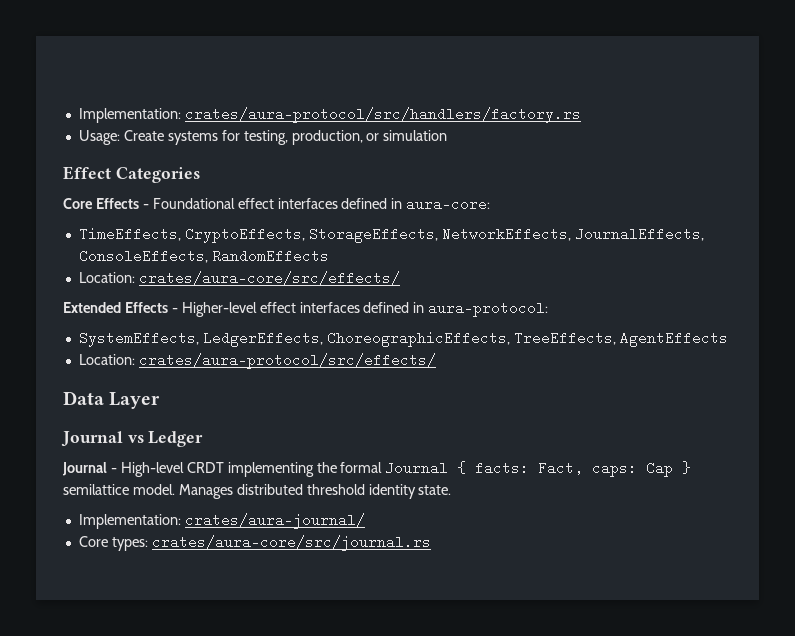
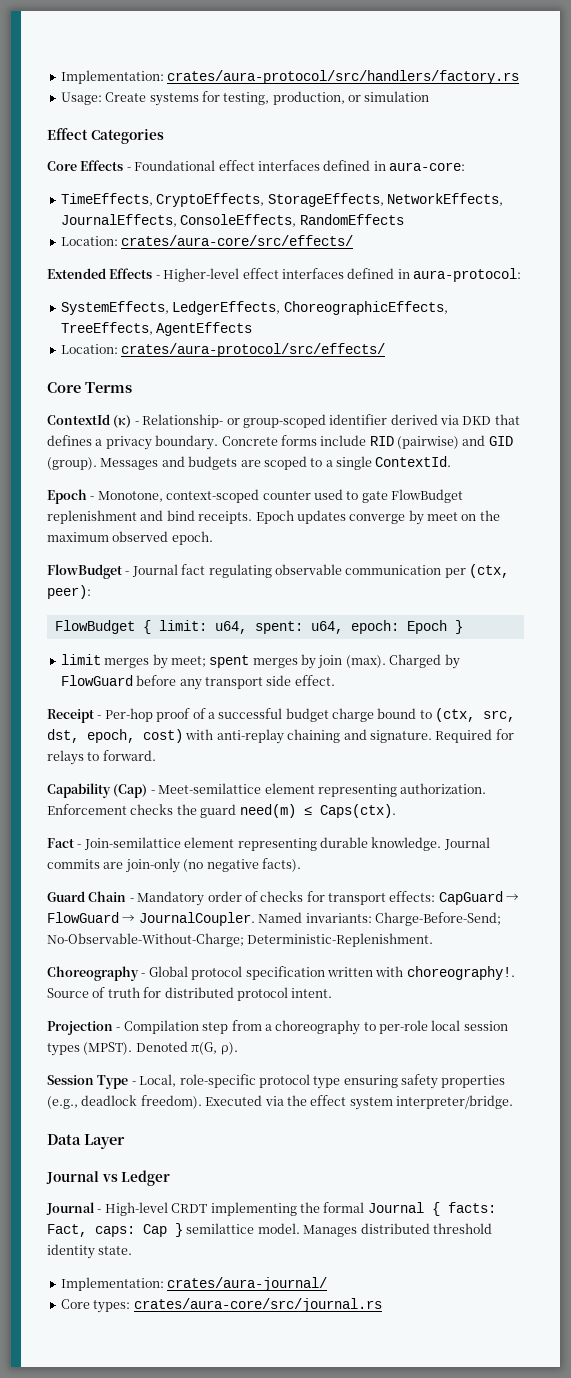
(436, 361) none -> [47,382,132,393] [47,414,520,428] [47,435,513,450] [47,456,452,470] [47,489,463,504] [47,510,500,525] [47,531,213,545] [47,564,509,579] [47,585,91,599] [54,620,463,634] [60,654,460,669] [60,675,335,690] [47,708,516,723] [47,729,514,744] [47,750,156,765] [47,783,487,798] [47,804,396,818] [47,837,490,851] [47,858,301,873] [47,891,520,906] [47,912,501,926] [47,933,434,947] [47,966,515,981] [47,987,333,1001] [47,1020,508,1035] [47,1041,238,1056] [47,1074,506,1089] [47,1095,513,1110] // Core Terms // ContextId (κ) - Relationship- or group-scoped identifier derived via DKD that defines a privacy boundary. Concrete forms include RID (pairwise) and GID (group). Messages and budgets are scoped to a single ContextId. // Epoch - Monotone, context-scoped counter used to gate FlowBudget replenishment and bind receipts. Epoch updates converge by meet on the maximum observed epoch. // FlowBudget - Journal fact regulating observable communication per (ctx, peer): // FlowBudget { limit: u64, spent: u64, epoch: Epoch } // limit merges by meet; spent merges by join (max). Charged by FlowGuard before any transport side effect. // Receipt - Per-hop proof of a successful budget charge bound to (ctx, src, dst, epoch, cost) with anti‑replay chaining and signature. Required for relays to forward. // Capability (Cap) - Meet-semilattice element representing authorization. Enforcement checks the guard need(m) ≤ Caps(ctx). // Fact - Join-semilattice element representing durable knowledge. Journal commits are join‑only (no negative facts). // Guard Chain - Mandatory order of checks for transport effects: CapGuard → FlowGuard → JournalCoupler. Named invariants: Charge‑Before‑Send; No‑Observable‑Without‑Charge; Deterministic‑Replenishment. // Choreography - Global protocol specification written with choreography!. Source of truth for distributed protocol intent. // Projection - Compilation step from a choreography to per‑role local session types (MPST). Denoted π(G, ρ). // Session Type - Local, role-specific protocol type ensuring safety properties (e.g., deadlock freedom). Executed via the effect system interpreter/bridge.

